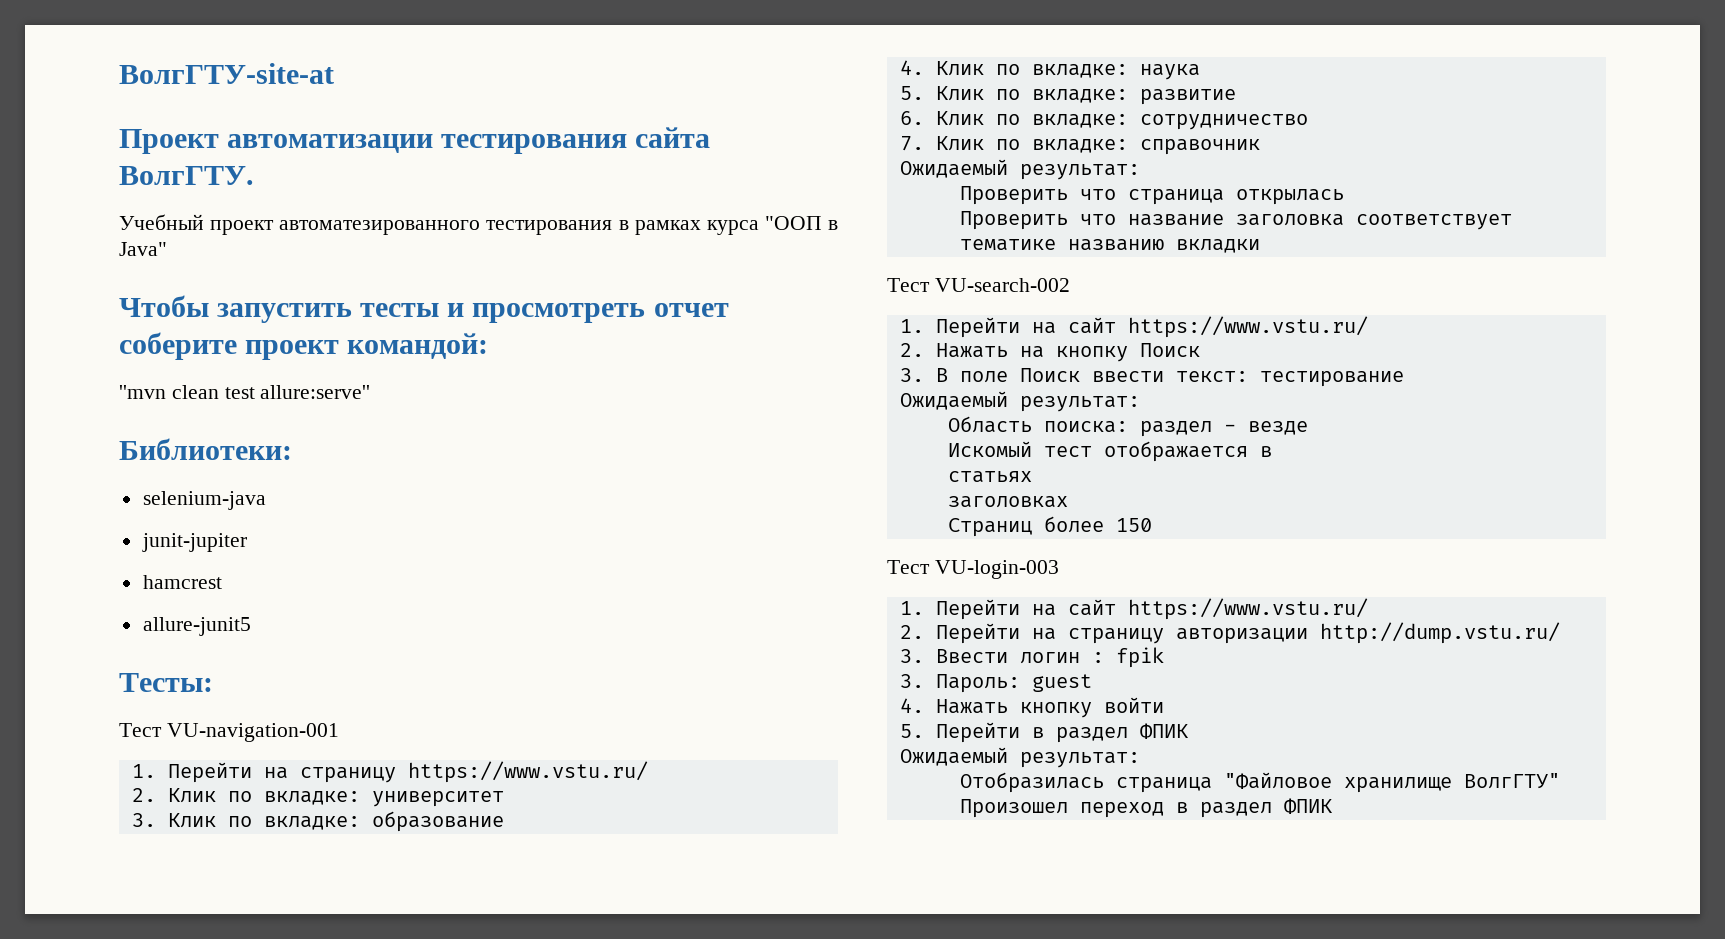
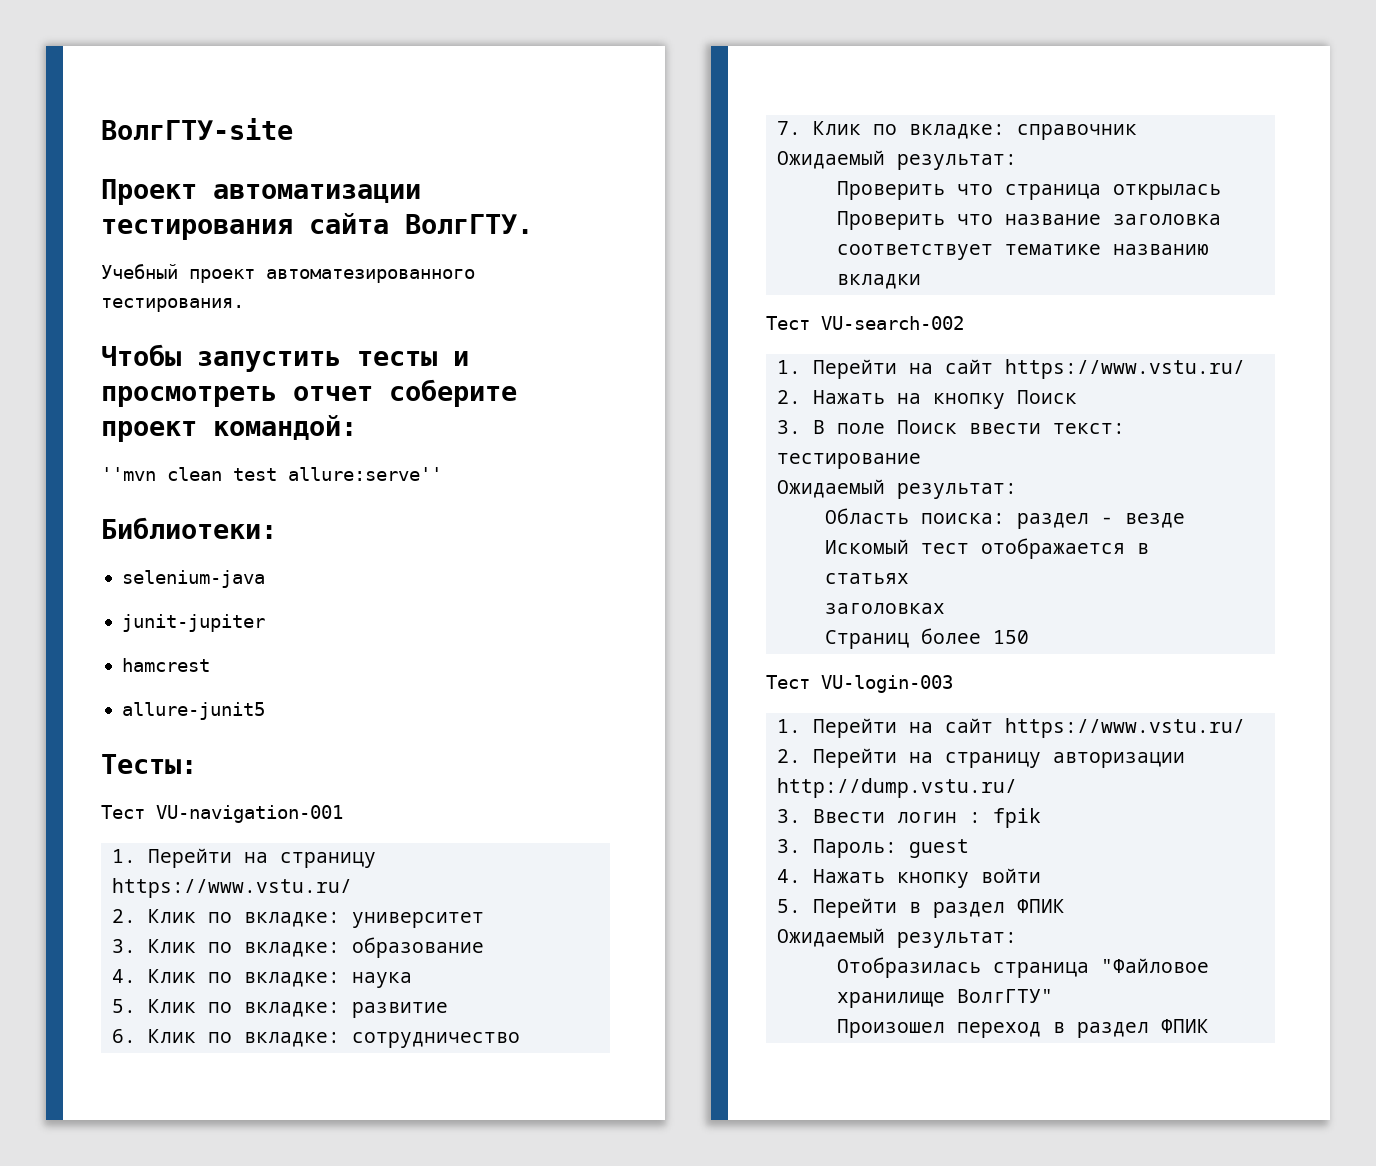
[119,63,334,84] ВолгГТУ-site-at -> [101,118,293,140] ВолгГТУ-site
[486,216,838,235] [119,242,167,256] тестирования в рамках курса "ООП в Java" -> [101,298,244,312] тестирования.

